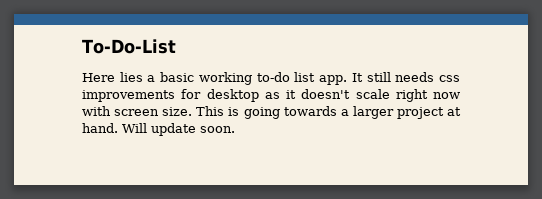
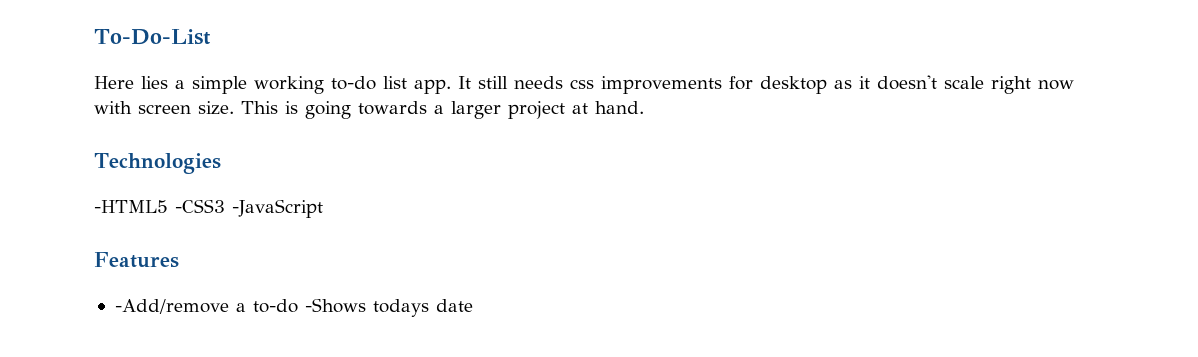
[160,72,195,82] basic -> [192,76,247,94] simple
[122,123,235,136] Will update soon. -> [94,153,221,174] [94,199,323,218] [94,252,179,268] [114,298,473,317] // Technologies // -HTML5 -CSS3 -JavaScript // Features // -Add/remove a to-do -Shows todays date

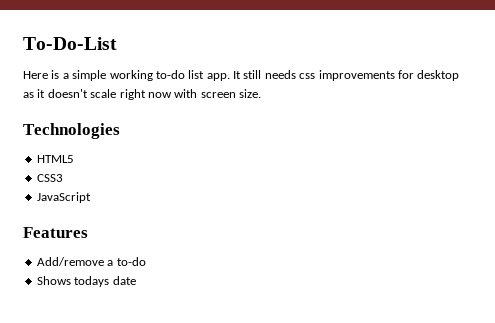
[141,76,168,89] lies -> [51,70,60,79] is
[241,101,644,119] [94,153,221,174] [94,199,323,218] This is going towards a larger project at hand. // Technologies // -HTML5 -CSS3 -JavaScript -> [23,123,120,139] [36,155,74,163] [36,174,63,182] [36,192,91,203] // Technologies // HTML5 // CSS3 // JavaScript
[114,299,229,314] -Add/remove -> [36,257,104,266] Add/remove
[304,298,366,313] -Shows -> [36,276,71,285] // Shows

